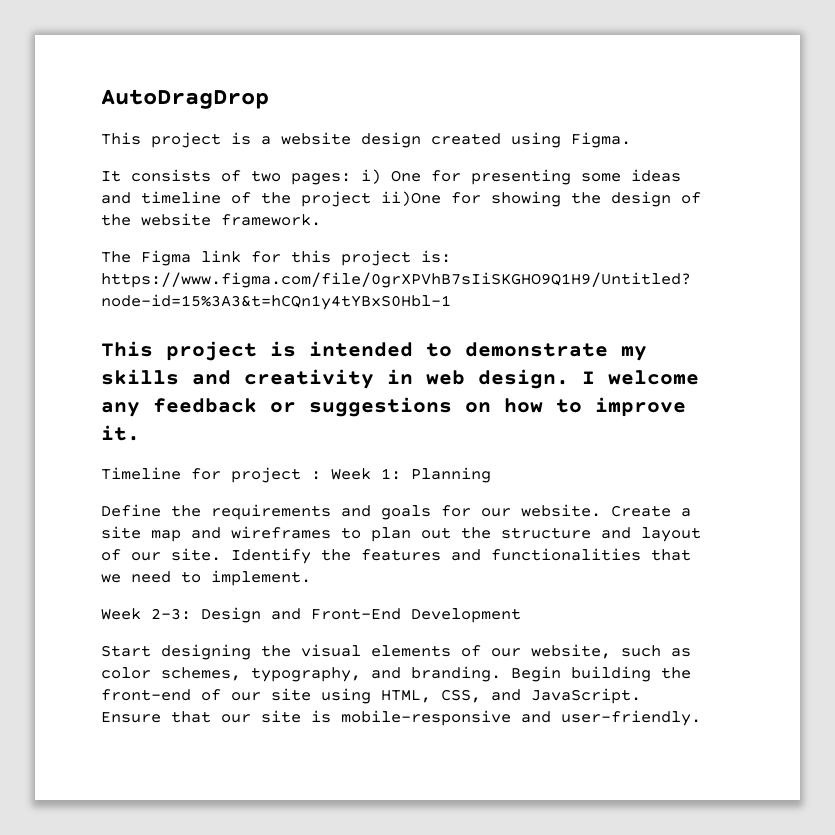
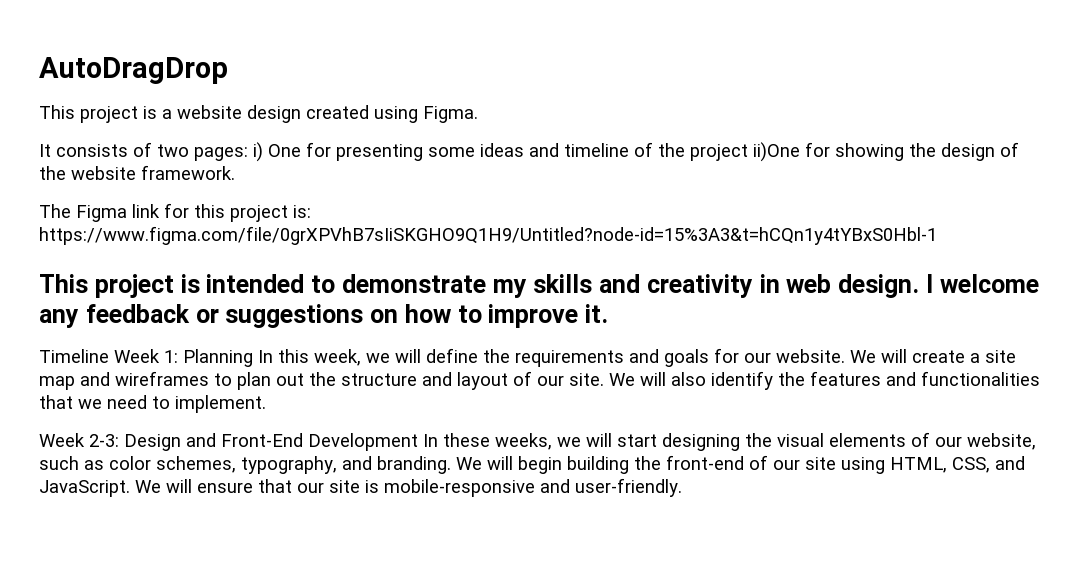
[191,467,321,483] for project : -> (109, 356) none
[101,504,161,517] // Define -> [258,348,478,366] In this week, we will define
[611,505,671,517] Create -> [850,349,965,363] We will create
[231,548,311,564] Identify -> [609,371,773,390] We will also identify
[101,645,151,657] // Start -> [423,433,657,450] In these weeks, we will start
[511,666,561,682] Begin -> [456,456,562,474] We will begin
[101,712,161,723] Ensure -> [135,479,253,493] We will ensure

